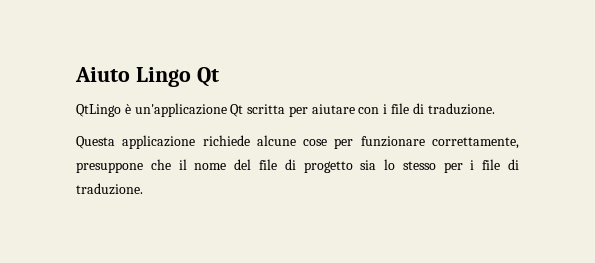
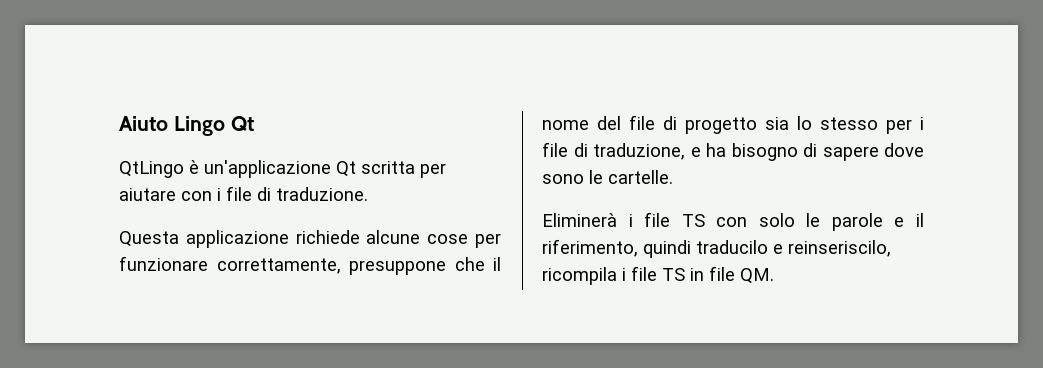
[76,183,143,195] traduzione. -> [593,143,924,161] [542,170,673,184] [542,212,924,231] [542,239,891,258] [542,266,774,285] traduzione, e ha bisogno di sapere dove sono le cartelle. // Eliminerà i file TS con solo le parole e il riferimento, quindi traducilo e reinseriscilo, ricompila i file TS in file QM.

